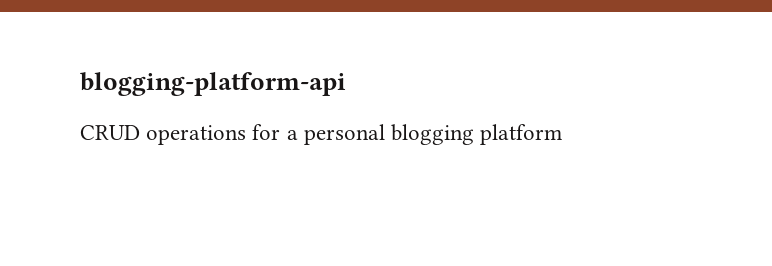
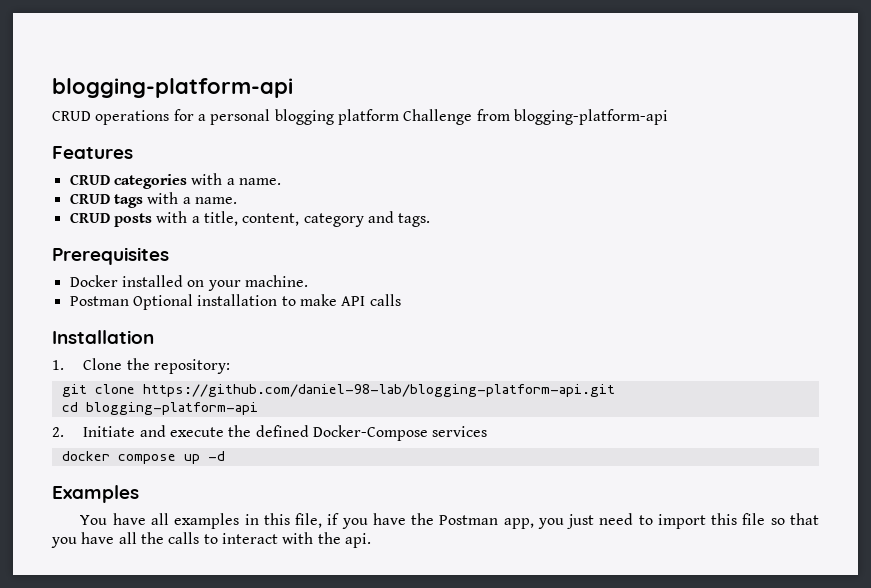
(563, 134) none -> [403,109,668,125] [52,146,133,159] [69,173,281,189] [69,192,237,208] [69,211,431,227] [52,247,169,265] [69,275,308,291] [69,294,401,310] [52,330,154,344] [52,358,231,374] [61,384,615,397] [61,402,258,415] [52,425,488,441] [61,451,225,464] [52,485,139,503] [80,513,820,529] [51,532,371,548] Challenge from blogging-platform-api // Features // CRUD categories with a name. // CRUD tags with a name. // CRUD posts with a title, content, category and tags. // Prerequisites // Docker installed on your machine. // Postman Optional installation to make API calls // Installation // 1. Clone the repository: // git clone https://github.com/daniel-98-lab/blogging-platform-api.git // cd blogging-platform-api // 2. Initiate and execute the defined Docker-Compose services // docker compose up -d // Examples // You have all examples in this file, if you have the Postman app, you just need to import this file so that you have all the calls to interact with the api.

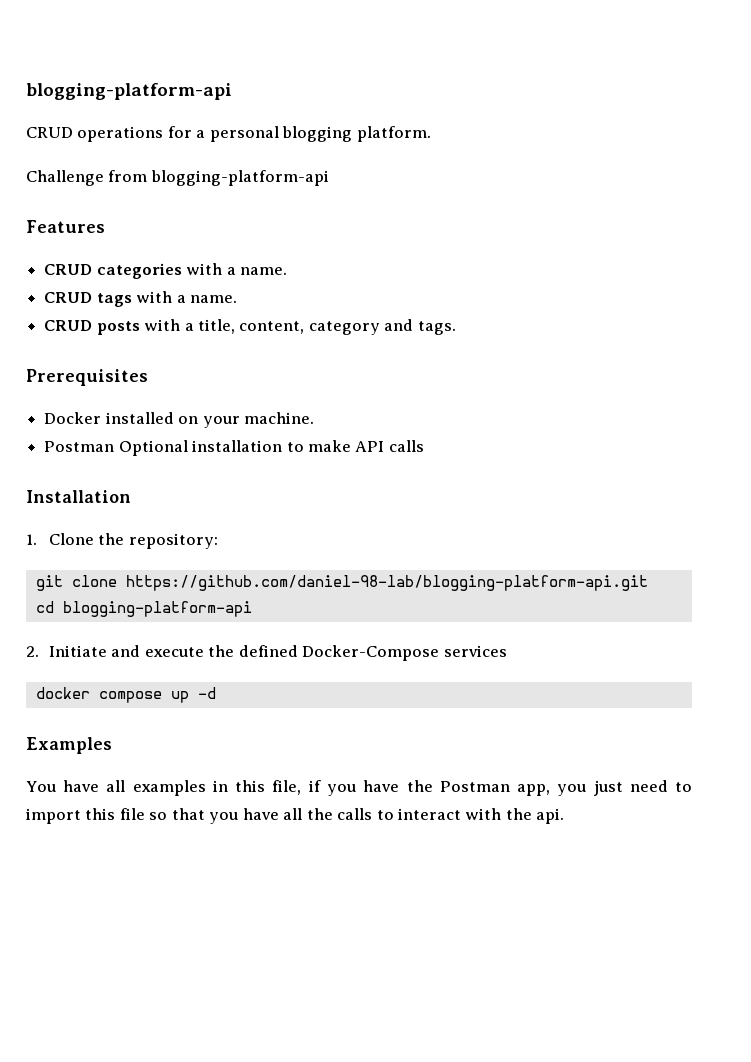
[337,109,399,125] platform -> [356,126,431,142] platform. //

